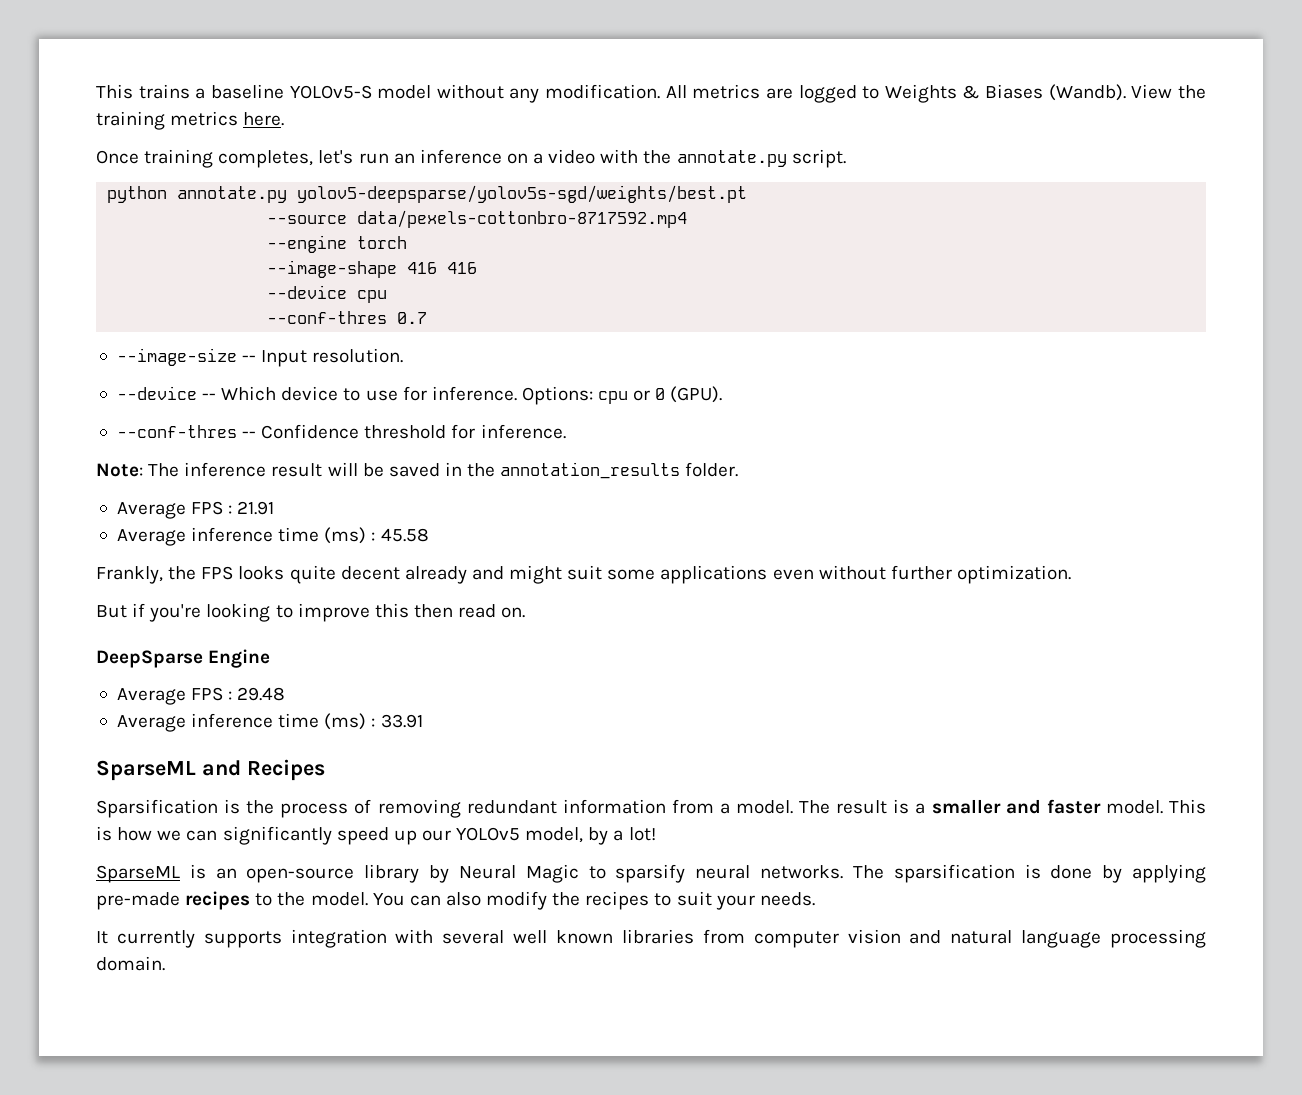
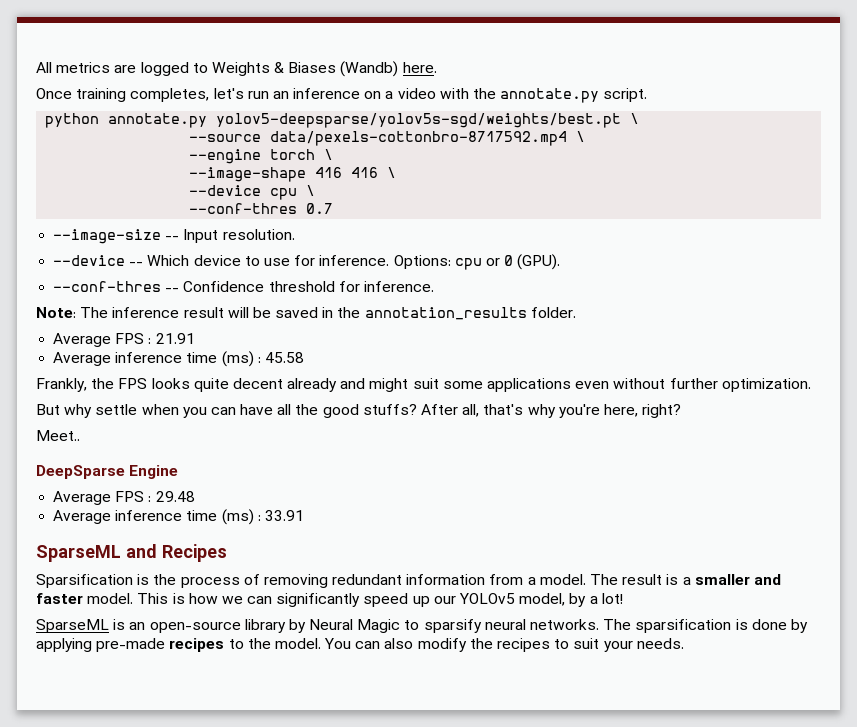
[96,84,661,103] This trains a baseline YOLOv5-S model without any modification. -> (36, 67) none
[1048,84,1206,101] [96,111,239,130] (Wandb). View the training metrics -> [340,61,399,77] (Wandb)
(748, 194) none -> [630,113,640,124] \
(688, 219) none -> [576,131,586,142] \
(408, 242) none -> [324,149,334,160] \
(478, 268) none -> [387,167,397,178] \
(388, 296) none -> [306,185,316,196] \
[132,603,526,622] if you're looking to improve this then read on. -> [64,404,682,418] [36,430,80,441] why settle when you can have all the good stuffs? After all, that's why you're here, right? // Meet..
[96,929,1206,948] [96,956,165,971] // It currently supports integration with several well known libraries from computer vision and natural language processing domain. -> (684, 643) none

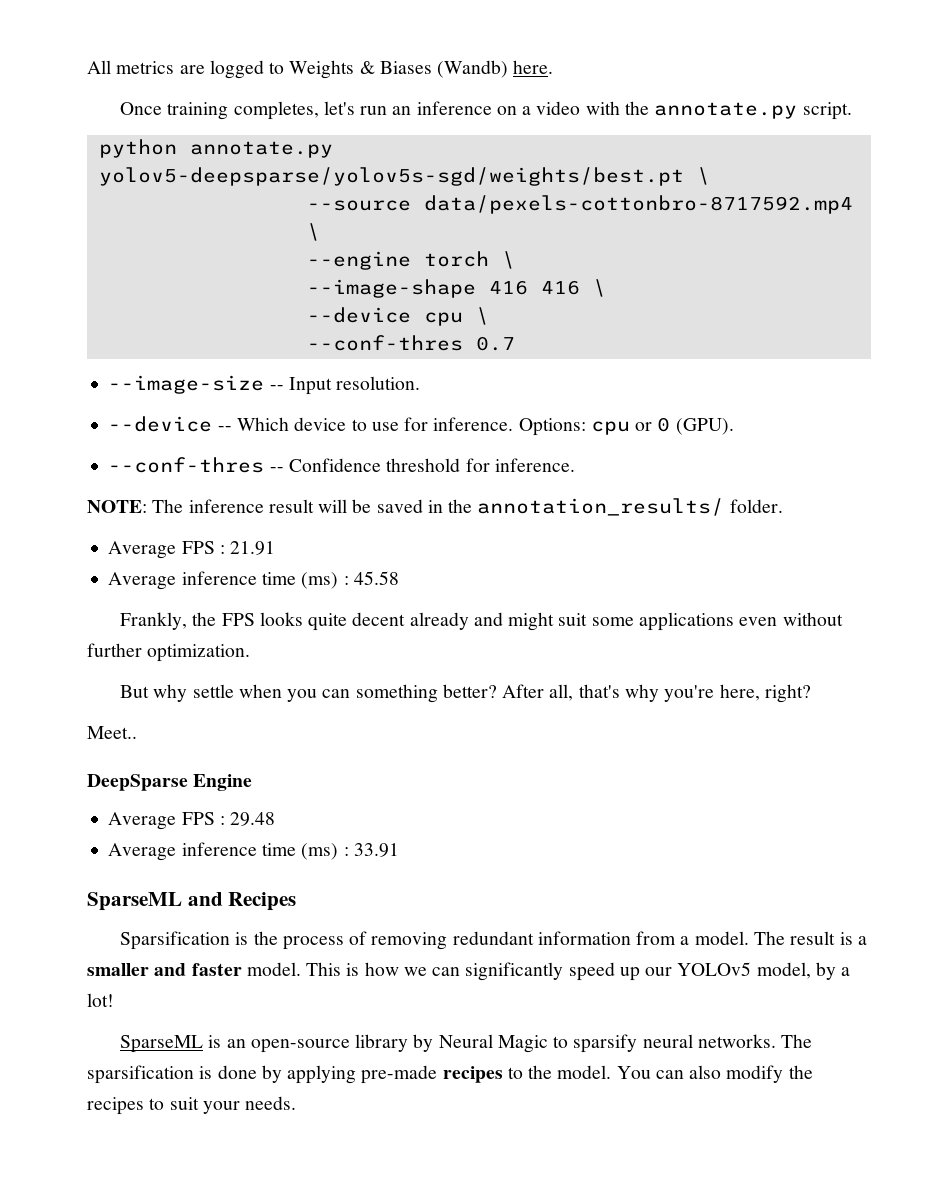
[36,307,76,318] Note: -> [87,500,147,513] NOTE:
[364,307,527,320] annotation_results -> [477,498,725,516] annotation_results/
[240,404,417,418] have all the good stuffs? -> [355,684,497,703] something better?

